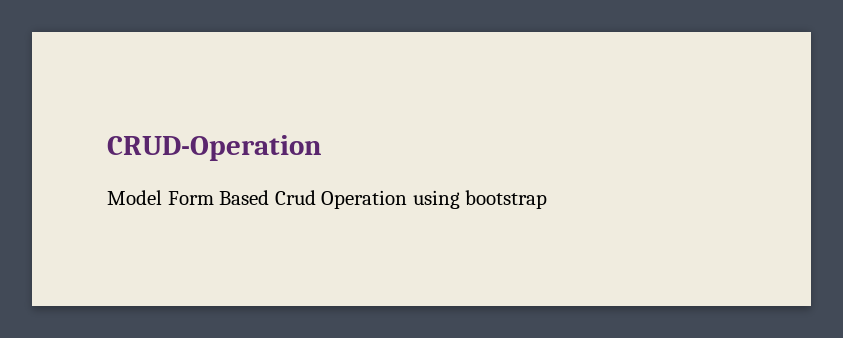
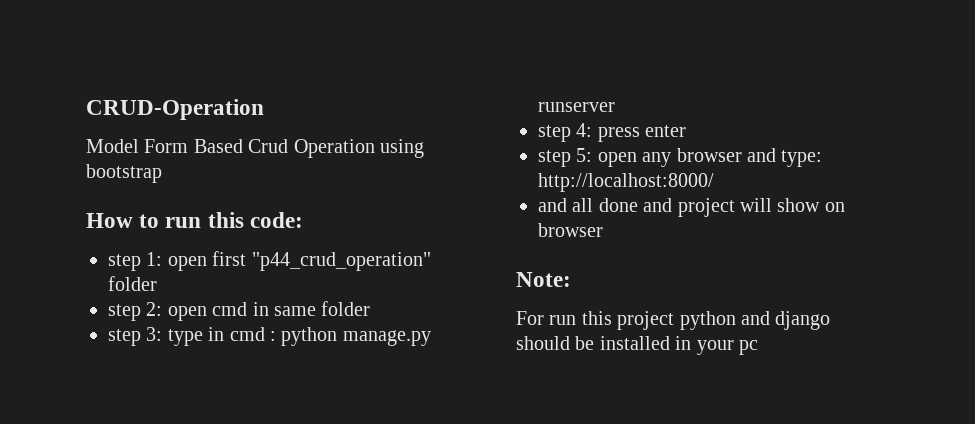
(548, 199) none -> [86,212,303,228] [108,251,431,271] [108,276,157,291] [108,301,371,321] [108,327,431,346] [538,102,615,112] [538,123,687,142] [538,148,823,167] [538,173,714,192] [538,198,845,217] [538,223,603,237] [516,272,571,287] [516,311,831,330] [516,336,758,355] // How to run this code: // step 1: open first "p44_crud_operation" folder // step 2: open cmd in same folder // step 3: type in cmd : python manage.py runserver // step 4: press enter // step 5: open any browser and type: http://localhost:8000/ // and all done and project will show on browser // Note: // For run this project python and django should be installed in your pc

